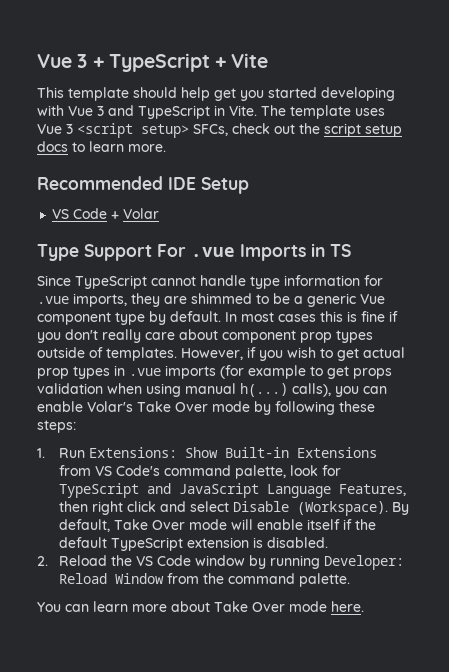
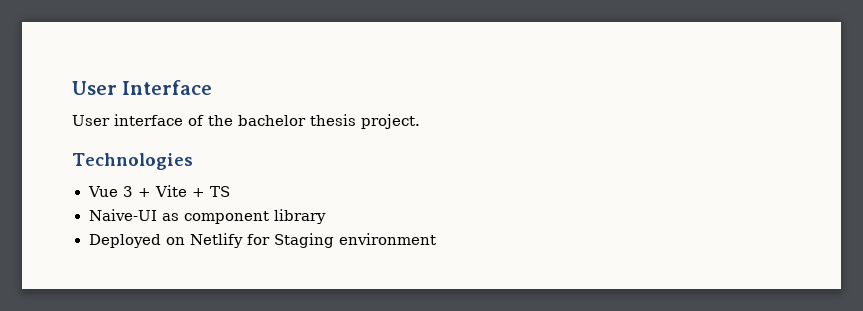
[37,53,269,72] [37,87,395,101] [37,105,385,119] [37,123,402,138] [37,141,166,152] [37,176,249,194] [52,208,160,219] [37,243,351,261] [37,275,383,289] [37,293,385,307] [37,311,398,325] [37,329,373,343] [37,347,405,361] [37,365,392,379] [37,383,387,397] [37,401,375,415] [37,420,76,433] [37,447,378,458] [59,465,342,479] [59,483,407,498] [59,501,410,516] [59,519,377,532] [59,537,329,551] [37,555,405,570] [59,573,351,587] [37,601,364,612] Vue 3 + TypeScript + Vite // This template should help get you started developing with Vue 3 and TypeScript in Vite. The template uses Vue 3 <script setup> SFCs, check out the script setup docs to learn more. // Recommended IDE Setup // VS Code + Volar // Type Support For .vue Imports in TS // Since TypeScript cannot handle type information for .vue imports, they are shimmed to be a generic Vue component type by default. In most cases this is fine if you don't really care about component prop types outside of templates. However, if you wish to get actual prop types in .vue imports (for example to get props validation when using manual h(...) calls), you can enable Volar's Take Over mode by following these steps: // 1. Run Extensions: Show Built-in Extensions from VS Code's command palette, look for TypeScript and JavaScript Language Features, then right click and select Disable (Workspace). By default, Take Over mode will enable itself if the default TypeScript extension is disabled. // 2. Reload the VS Code window by running Developer: Reload Window from the command palette. // You can learn more about Take Over mode here. -> [72,80,213,95] [72,114,420,129] [72,153,193,170] [87,185,231,197] [88,209,326,224] [88,233,436,248] User Interface // User interface of the bachelor thesis project. // Technologies // Vue 3 + Vite + TS // Naive-UI as component library // Deployed on Netlify for Staging environment

